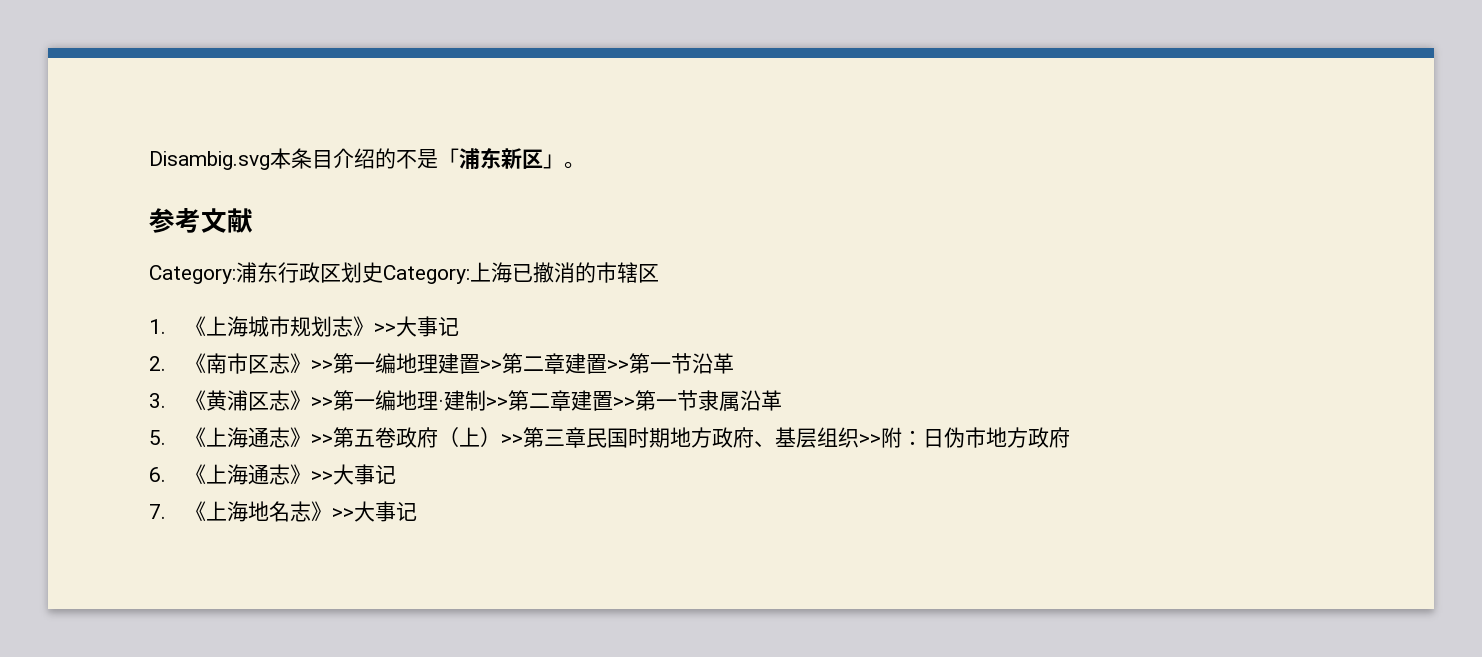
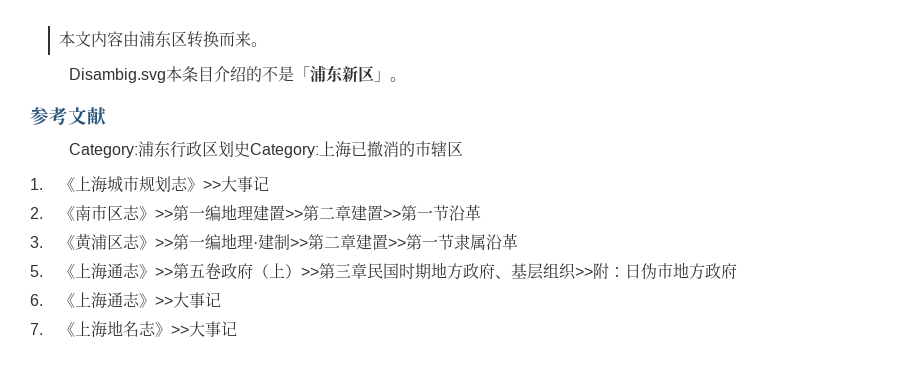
(149, 160) none -> [58,31,267,48] 本文内容由浦东区转换而来。 //

